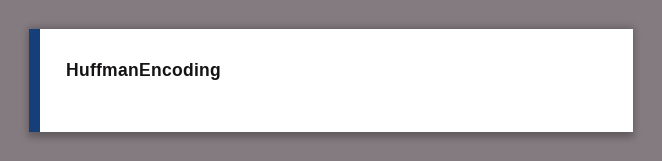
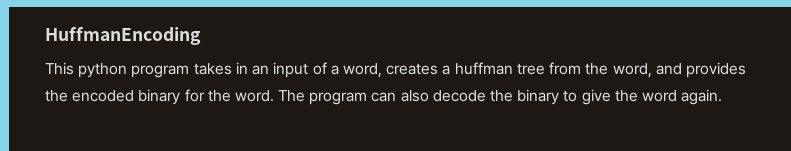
(221, 71) none -> [45,62,746,78] [45,89,723,105] // This python program takes in an input of a word, creates a huffman tree from the word, and provides the encoded binary for the word. The program can also decode the binary to give the word again.

